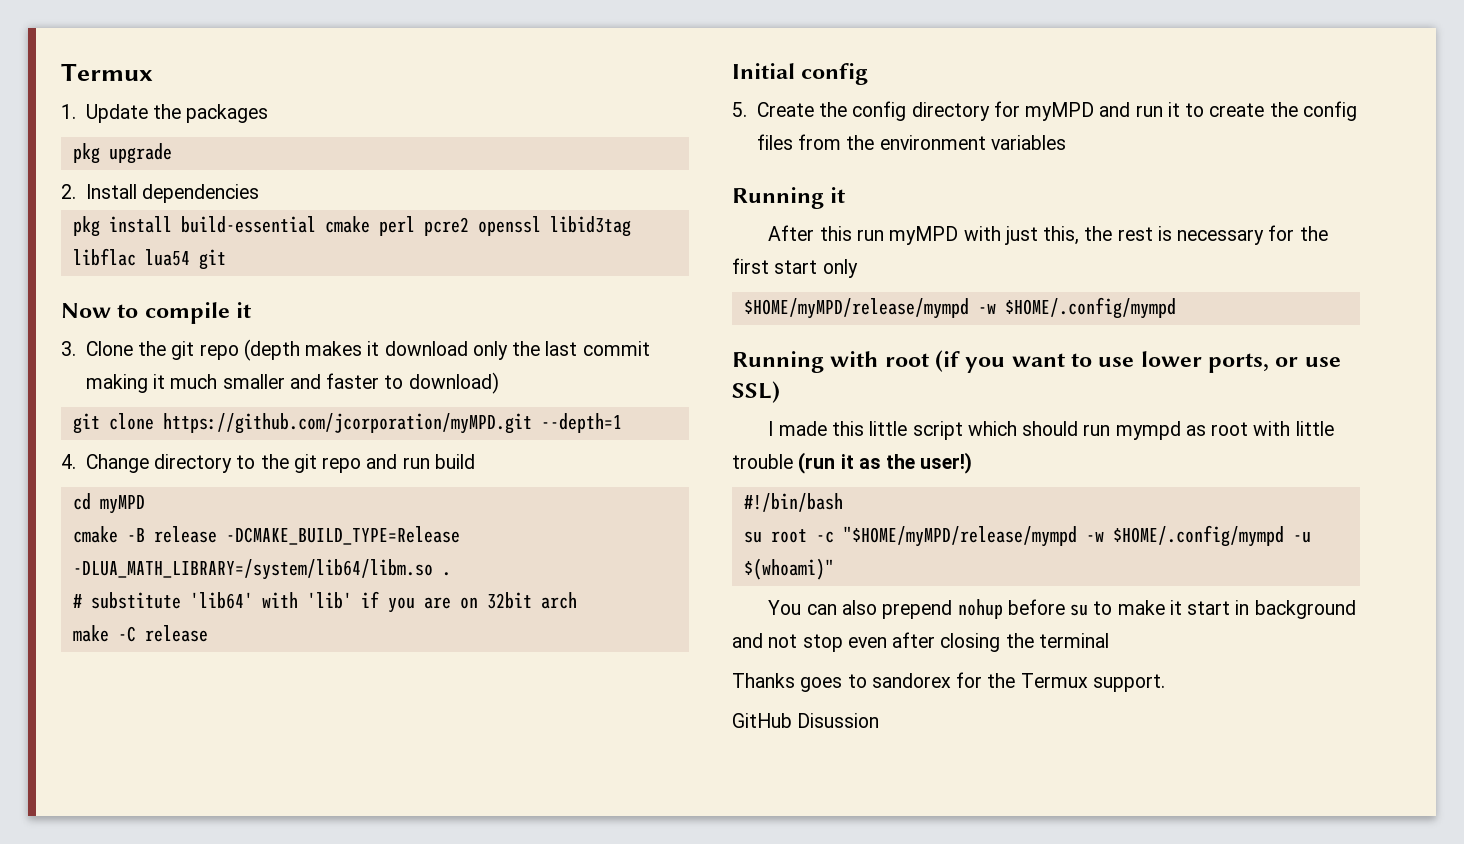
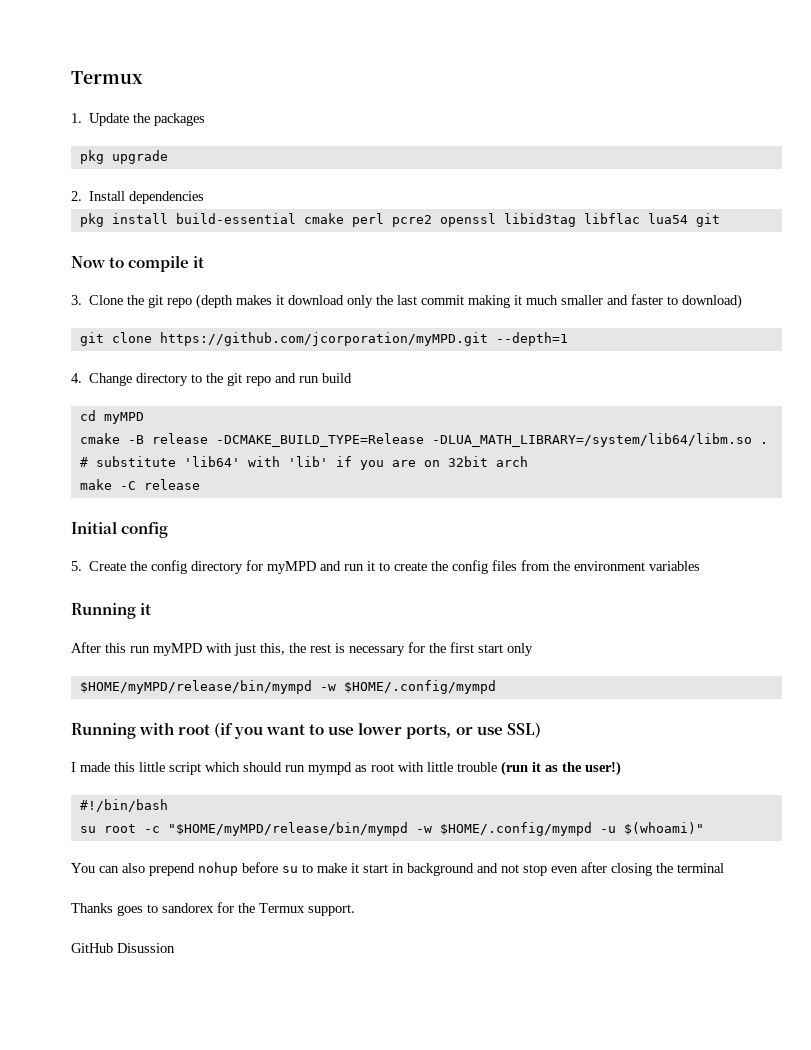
[743,298,969,319] $HOME/myMPD/release/mympd -> [79,680,312,694] $HOME/myMPD/release/bin/mympd
[842,526,1077,547] "$HOME/myMPD/release/mympd -> [167,822,408,836] "$HOME/myMPD/release/bin/mympd

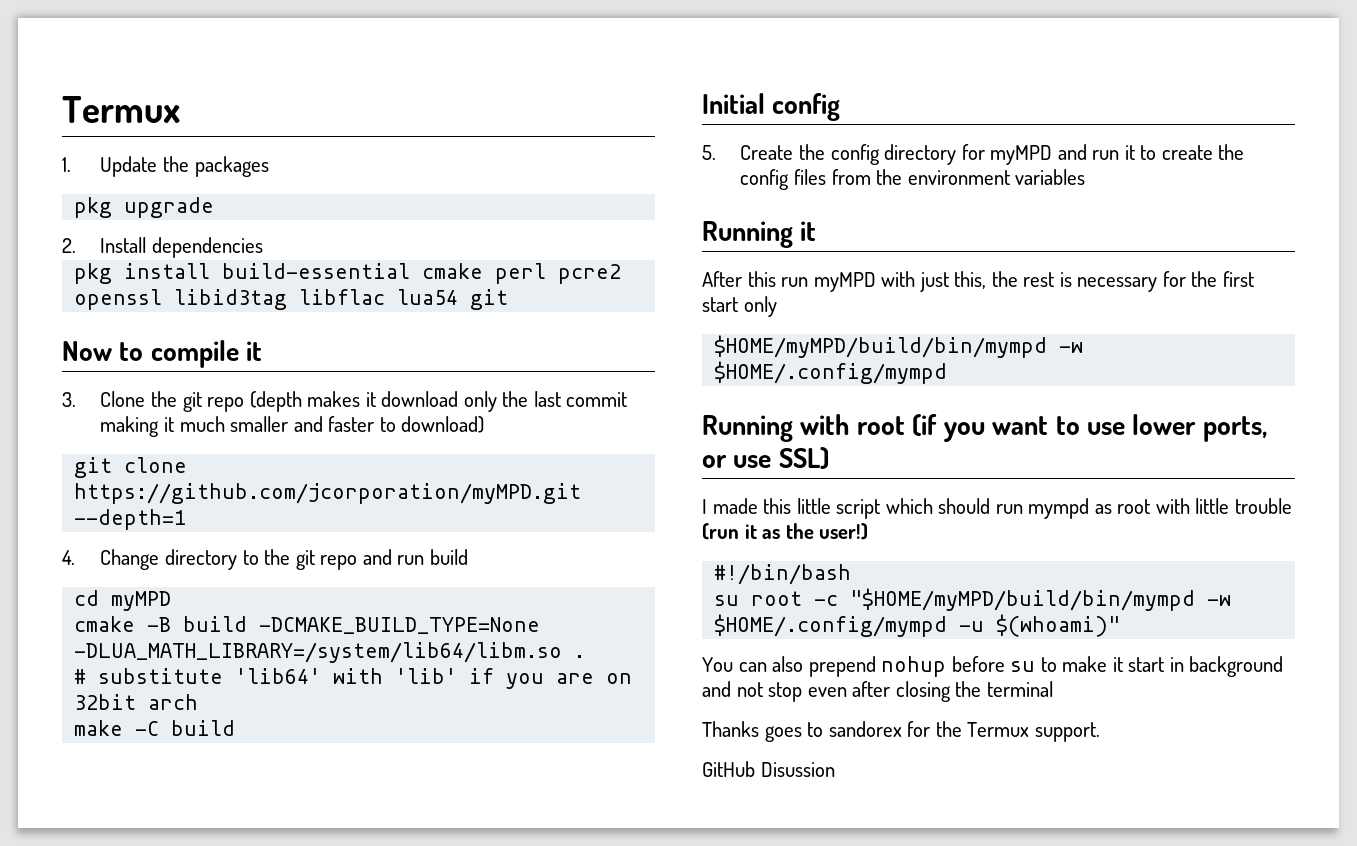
[151,433,424,447] release -DCMAKE_BUILD_TYPE=Release -> [183,616,541,634] build -DCMAKE_BUILD_TYPE=None
[143,479,200,490] release -> [171,720,236,736] build
[79,680,312,694] $HOME/myMPD/release/bin/mympd -> [714,335,1048,358] $HOME/myMPD/build/bin/mympd
[167,822,408,836] "$HOME/myMPD/release/bin/mympd -> [850,588,1196,611] "$HOME/myMPD/build/bin/mympd

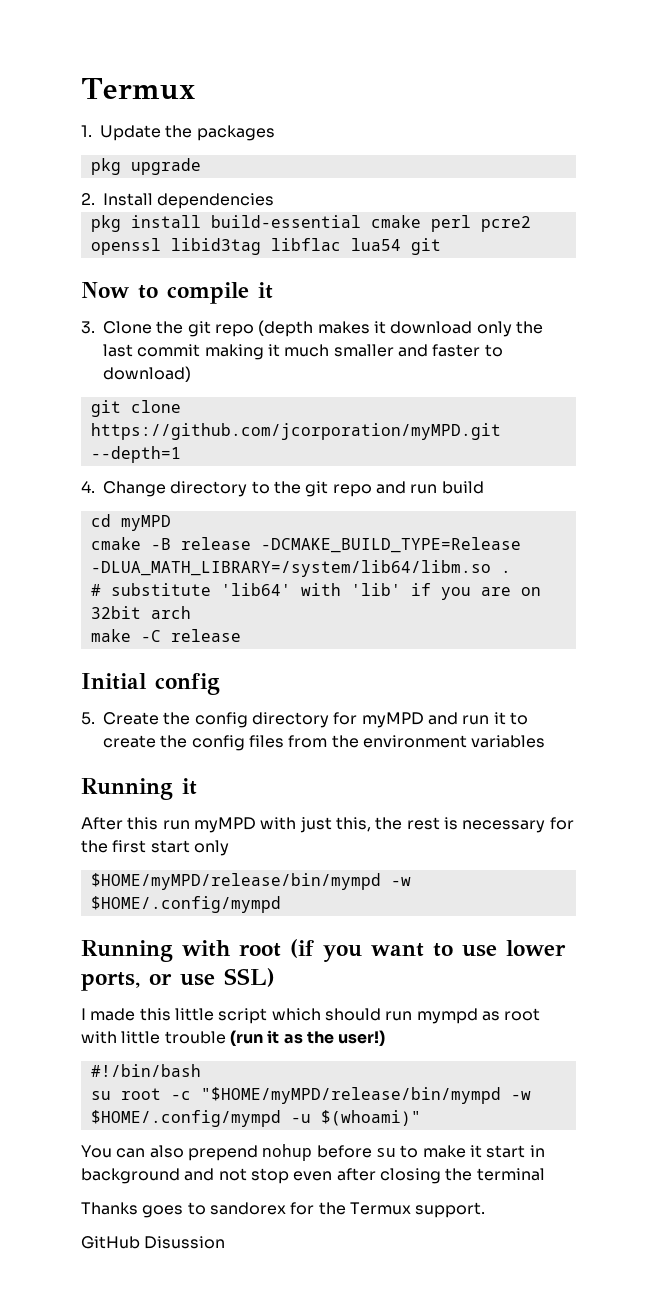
[183,616,541,634] build -DCMAKE_BUILD_TYPE=None -> [180,537,521,553] release -DCMAKE_BUILD_TYPE=Release
[171,720,236,736] build -> [170,629,241,642] release
[714,335,1048,358] $HOME/myMPD/build/bin/mympd -> [90,873,381,890] $HOME/myMPD/release/bin/mympd
[850,588,1196,611] "$HOME/myMPD/build/bin/mympd -> [200,1087,501,1104] "$HOME/myMPD/release/bin/mympd

